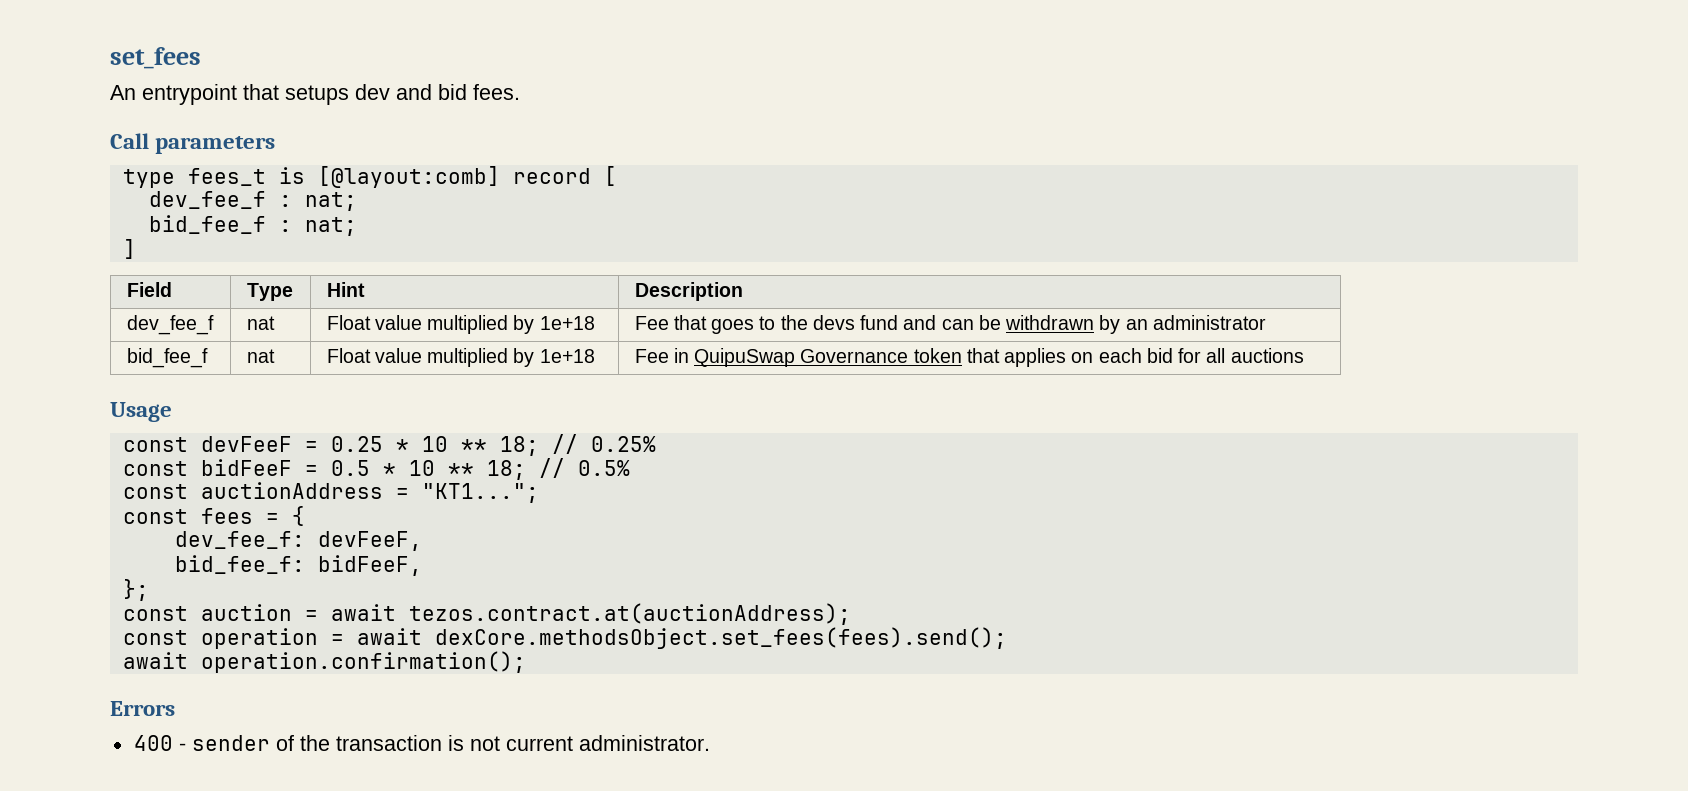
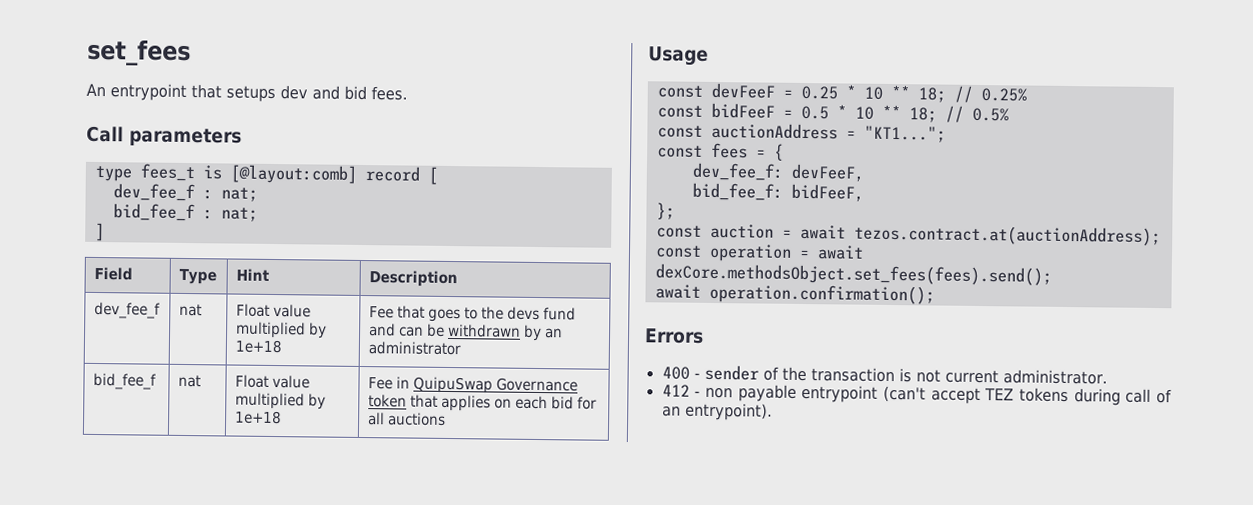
(710, 743) none -> [661,384,1172,406] [661,402,773,421] // 412 - non payable entrypoint (can't accept TEZ tokens during call of an entrypoint).

